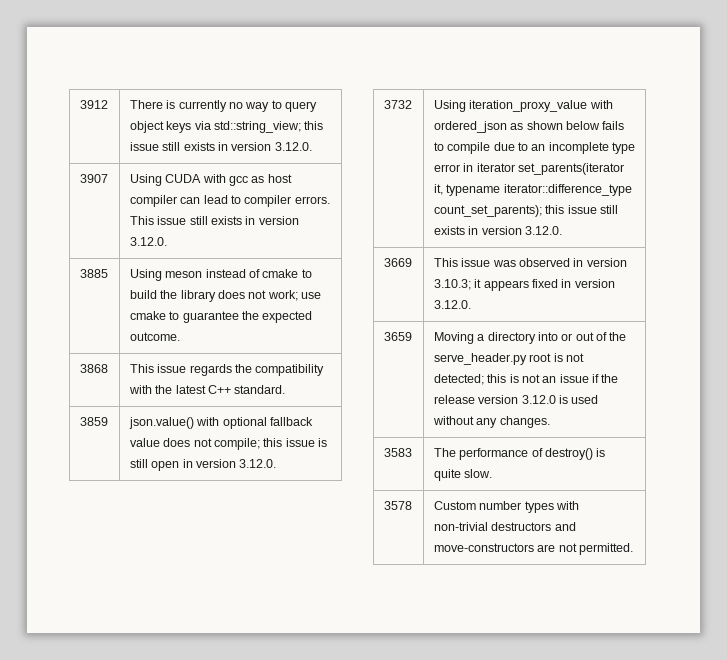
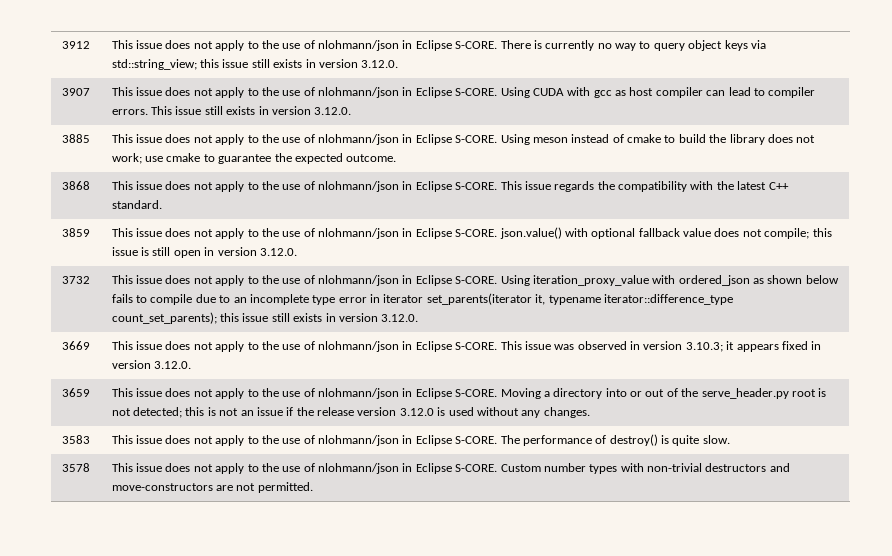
(108, 104) none -> [111,40,498,51] This issue does not apply to the use of nlohmann/json in Eclipse S-CORE.
(108, 178) none -> [111,87,498,98] This issue does not apply to the use of nlohmann/json in Eclipse S-CORE.
(108, 273) none -> [111,134,498,145] This issue does not apply to the use of nlohmann/json in Eclipse S-CORE.
(187, 368) none -> [165,181,551,192] does not apply to the use of nlohmann/json in Eclipse S-CORE. This issue
(108, 421) none -> [111,228,498,239] This issue does not apply to the use of nlohmann/json in Eclipse S-CORE.
(412, 104) none -> [111,275,498,286] This issue does not apply to the use of nlohmann/json in Eclipse S-CORE.
(491, 262) none -> [165,341,551,352] does not apply to the use of nlohmann/json in Eclipse S-CORE. This issue
(412, 336) none -> [111,388,498,399] This issue does not apply to the use of nlohmann/json in Eclipse S-CORE.
(412, 452) none -> [111,435,498,446] This issue does not apply to the use of nlohmann/json in Eclipse S-CORE.
(412, 505) none -> [111,463,498,474] This issue does not apply to the use of nlohmann/json in Eclipse S-CORE.

